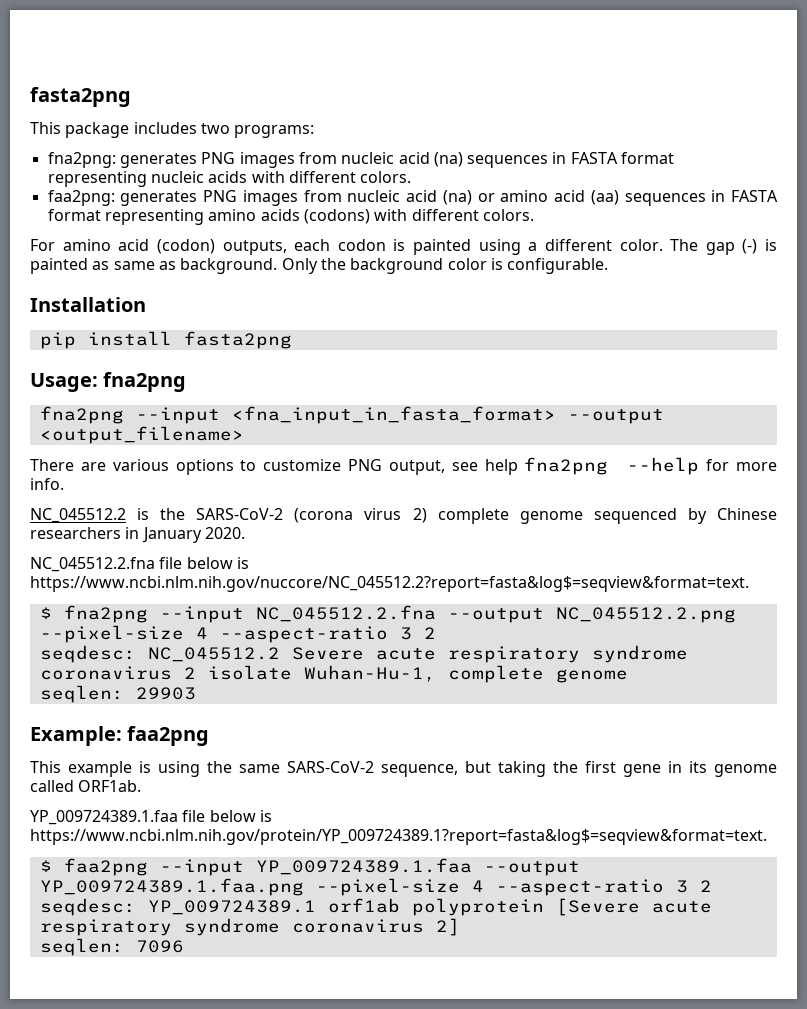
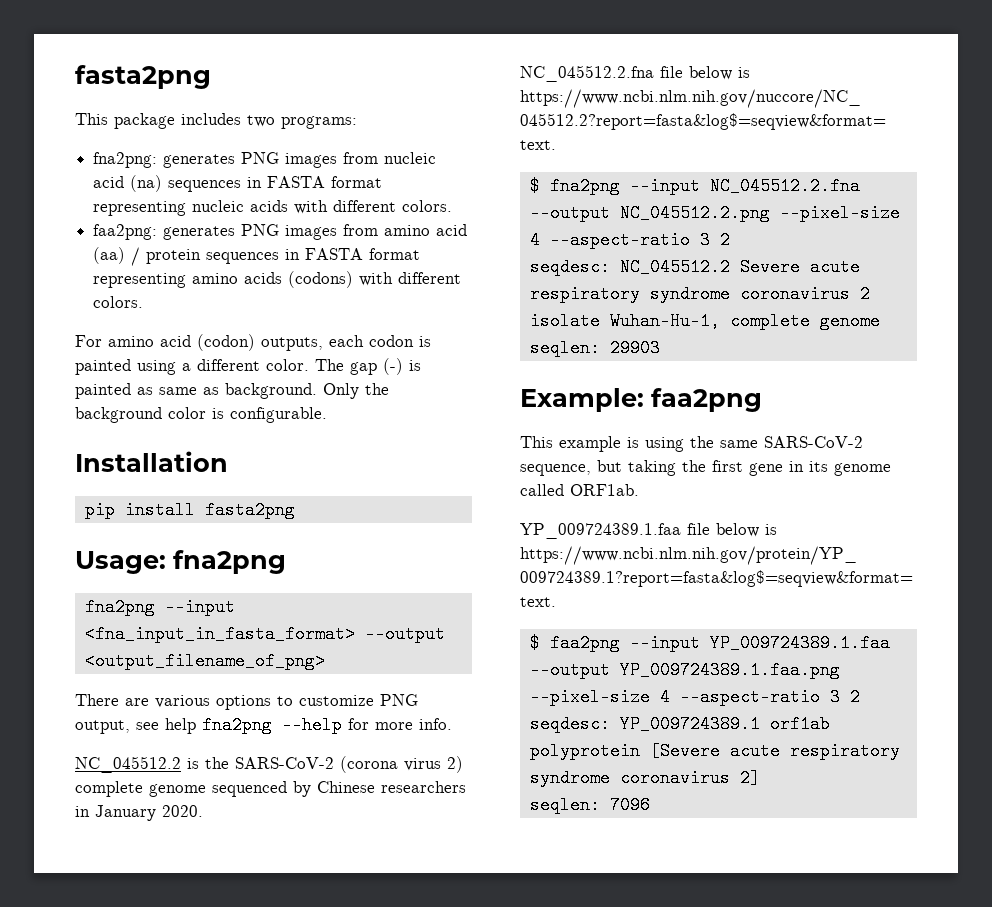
[347,190,495,205] nucleic acid (na) or -> (379, 230) none
(619, 197) none -> [131,247,202,266] / protein
[39,426,244,444] <output_filename> -> [84,652,325,670] <output_filename_of_png>

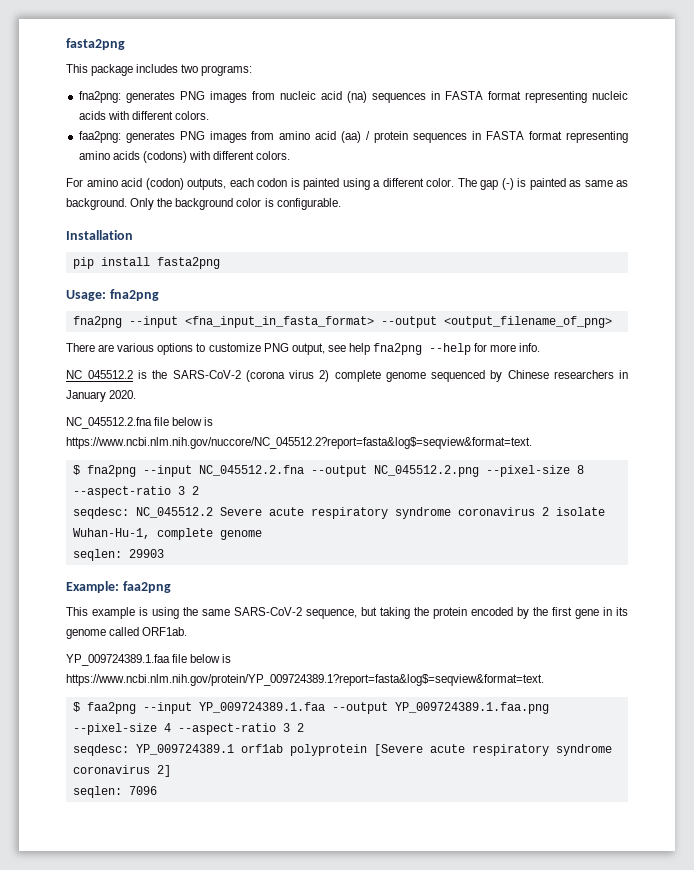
[529,231,540,249] 4 -> [576,465,584,474] 8
(706, 466) none -> [433,607,548,619] protein encoded by the

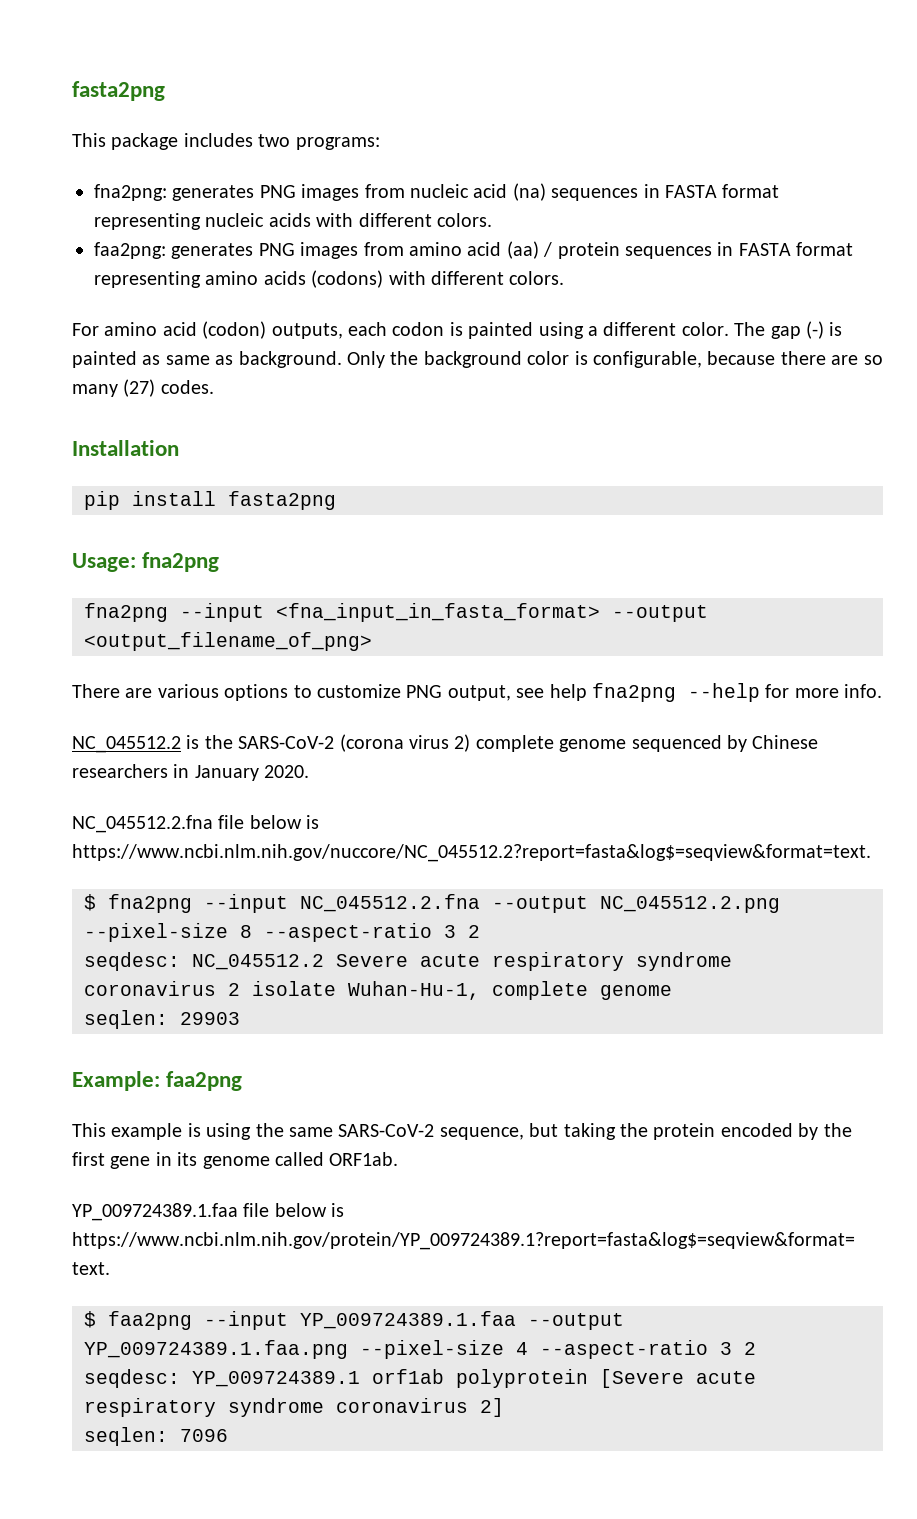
[276,198,341,210] configurable. -> [592,351,883,368] [72,379,214,397] configurable, because there are so many (27) codes.

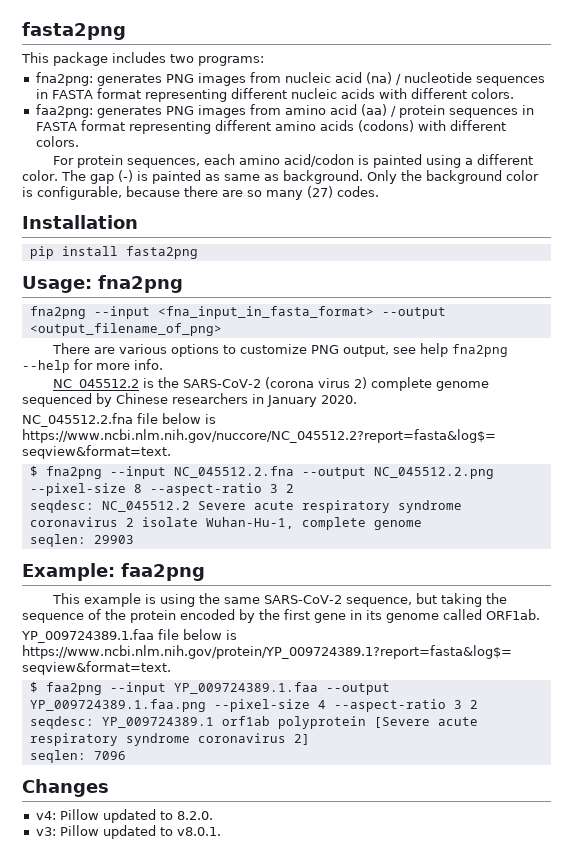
[551,184,780,201] [94,213,201,230] sequences in FASTA format representing -> [395,72,545,86] [35,88,287,102] / nucleotide sequences in FASTA format representing different
(201, 279) none -> [214,120,271,131] different
[104,321,445,339] amino acid (codon) outputs, each codon -> [77,154,355,168] protein sequences, each amino acid/codon
(648, 1130) none -> [22,609,126,623] sequence of the
(228, 1435) none -> [22,779,109,797] [35,809,213,823] [35,825,221,839] // Changes // v4: Pillow updated to 8.2.0. // v3: Pillow updated to v8.0.1.

